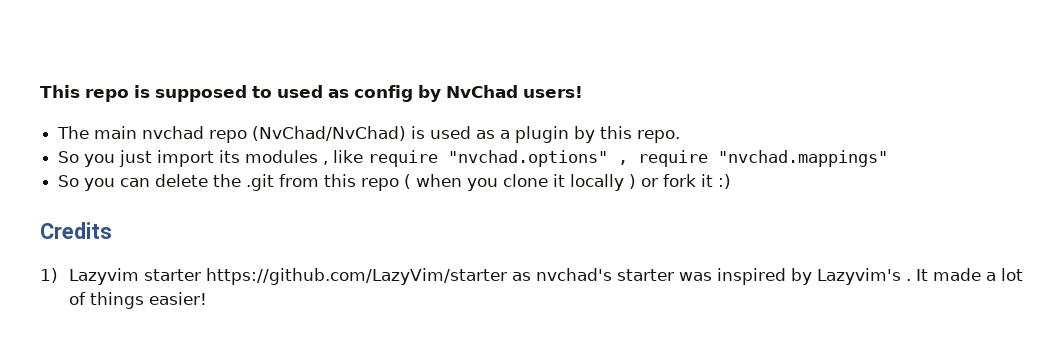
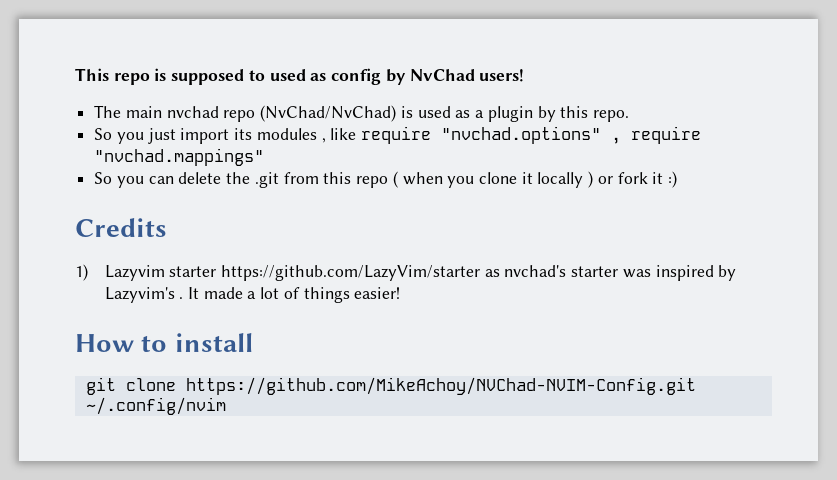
(207, 298) none -> [75,333,253,352] [85,377,696,395] [85,397,226,415] // How to install // git clone https://github.com/MikeAchoy/NVChad-NVIM-Config.git ~/.config/nvim

